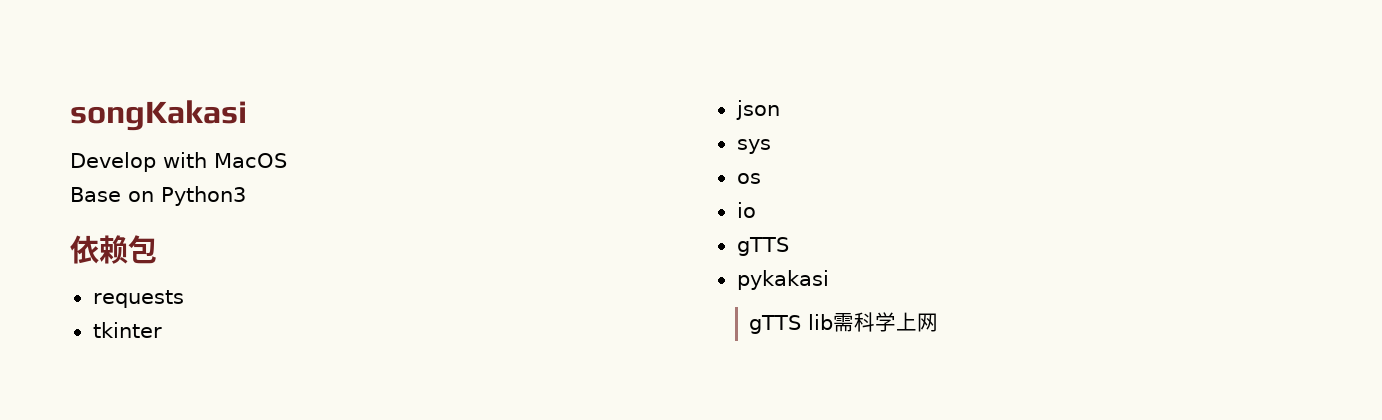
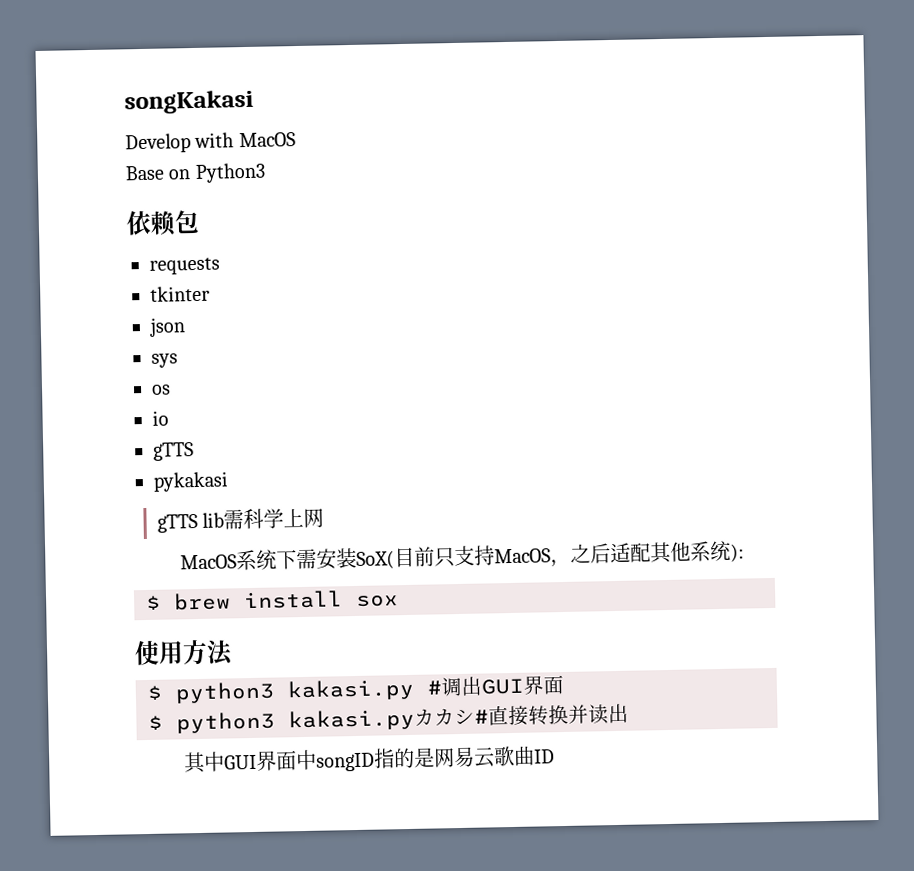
(939, 322) none -> [179,540,744,571] [146,590,399,611] [134,639,234,666] [147,674,564,704] [148,703,629,734] [183,745,555,774] // MacOS系统下需安装SoX(目前只支持MacOS，之后适配其他系统): // $ brew install sox // 使用方法 // $ python3 kakasi.py #调出GUI界面 // $ python3 kakasi.pyカカシ#直接转换并读出 // 其中GUI界面中songID指的是网易云歌曲ID

